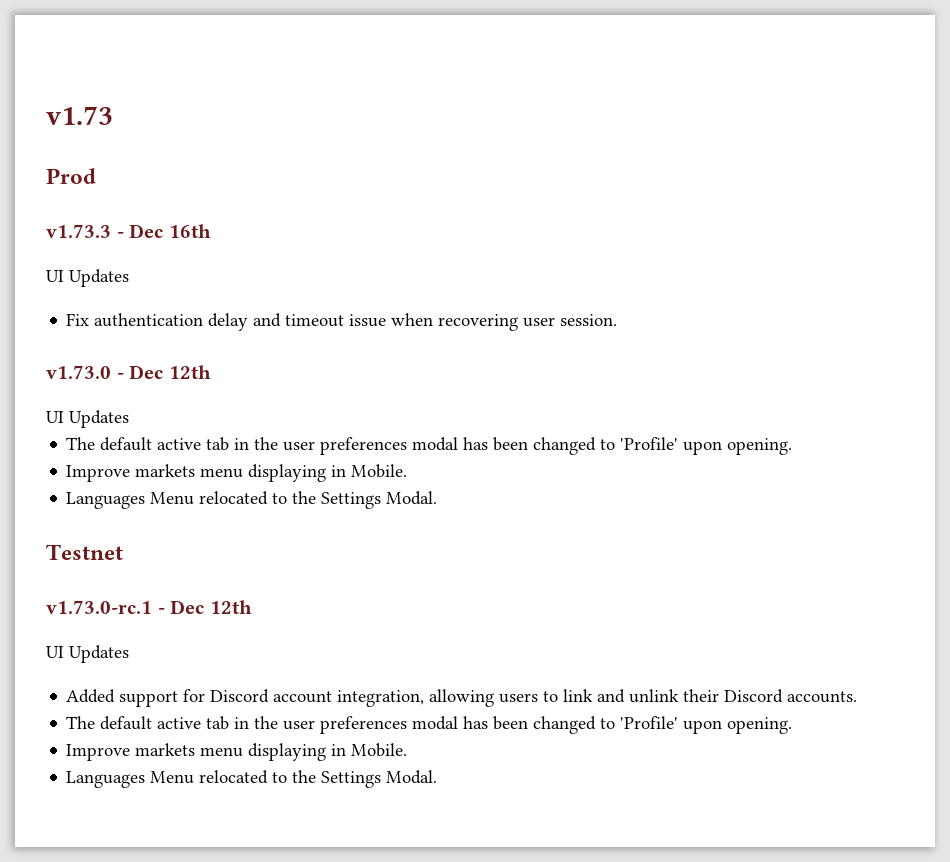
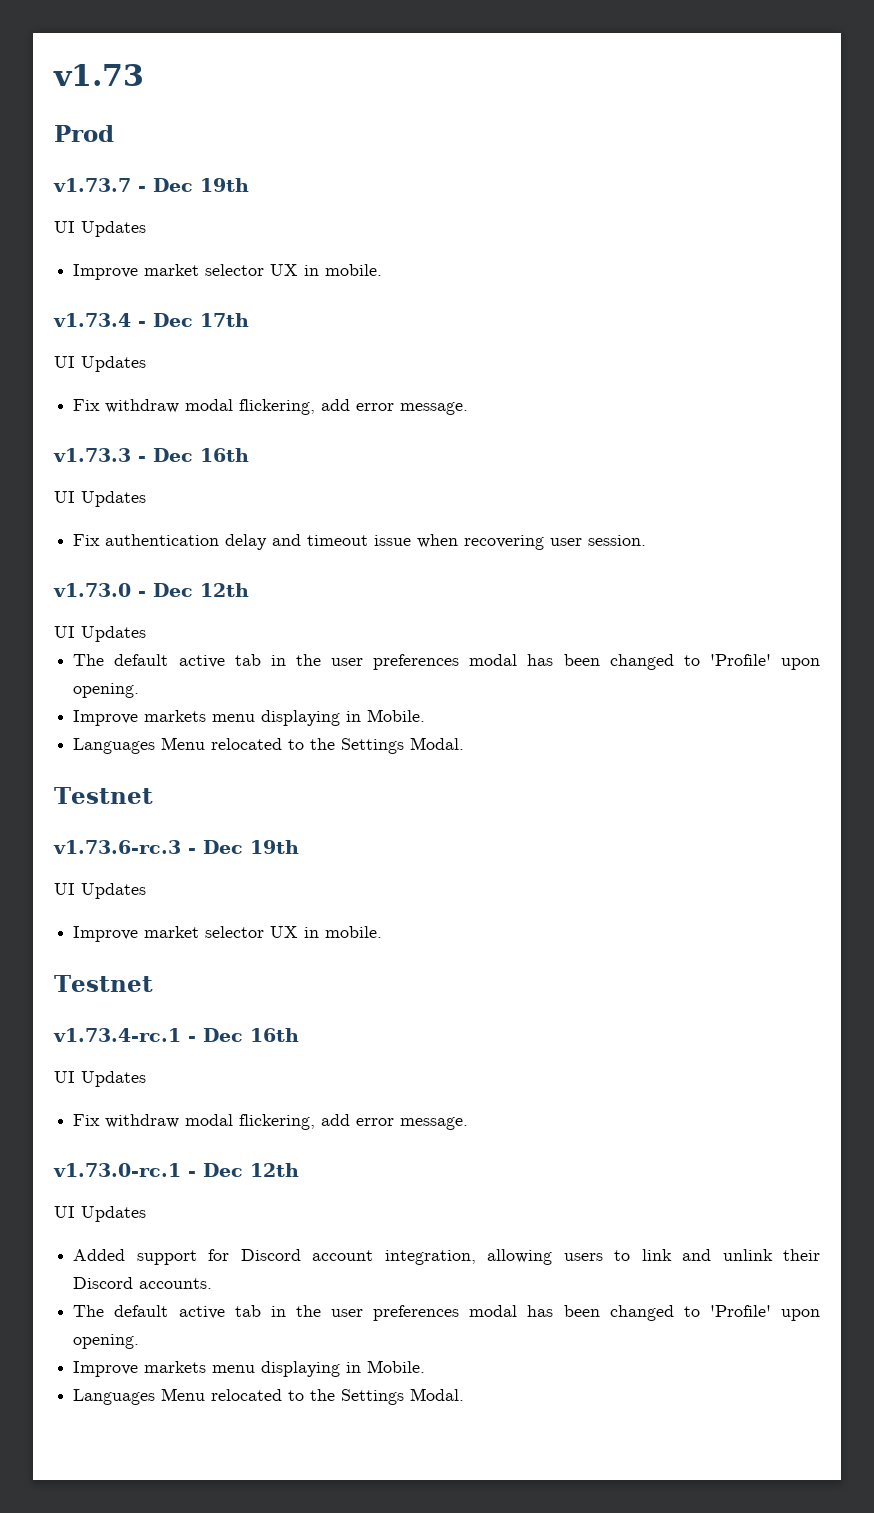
(96, 176) none -> [53,178,249,192] [54,221,146,237] [73,264,383,280] [53,313,249,327] [54,356,146,372] [73,399,469,415] // v1.73.7 - Dec 19th // UI Updates // Improve market selector UX in mobile. // v1.73.4 - Dec 17th // UI Updates // Fix withdraw modal flickering, add error message.
(123, 552) none -> [53,840,299,854] [54,883,146,899] [73,926,383,942] [54,975,153,992] [53,1028,299,1042] [54,1071,146,1087] [73,1114,469,1130] // v1.73.6-rc.3 - Dec 19th // UI Updates // Improve market selector UX in mobile. // Testnet // v1.73.4-rc.1 - Dec 16th // UI Updates // Fix withdraw modal flickering, add error message.

